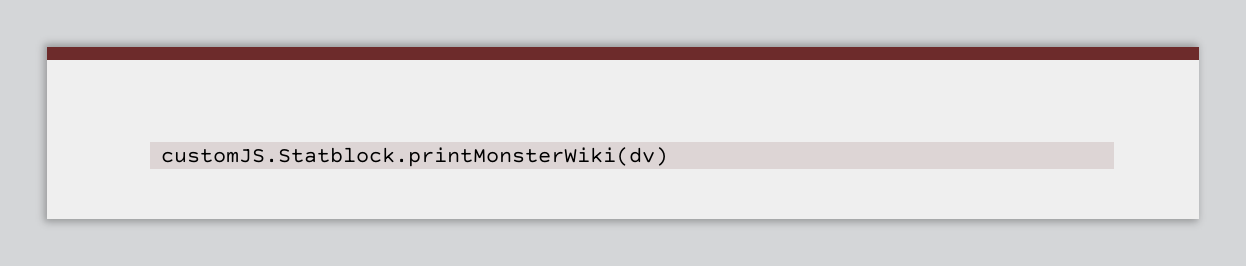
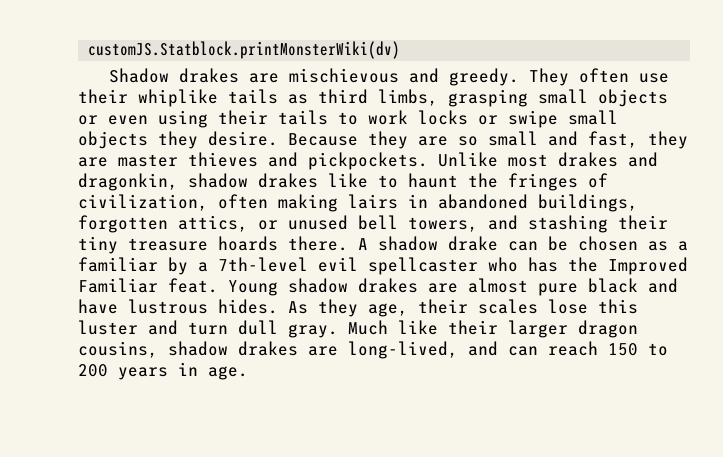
(669, 157) none -> [109,68,670,86] [78,89,668,107] [78,110,618,128] [78,131,688,149] [78,152,658,170] [78,173,608,191] [78,194,638,212] [78,215,668,233] [78,236,688,254] [78,257,688,275] [78,278,678,296] [78,299,638,317] [78,320,638,338] [78,341,668,359] [78,362,248,380] // Shadow drakes are mischievous and greedy. They often use their whiplike tails as third limbs, grasping small objects or even using their tails to work locks or swipe small objects they desire. Because they are so small and fast, they are master thieves and pickpockets. Unlike most drakes and dragonkin, shadow drakes like to haunt the fringes of civilization, often making lairs in abandoned buildings, forgotten attics, or unused bell towers, and stashing their tiny treasure hoards there. A shadow drake can be chosen as a familiar by a 7th-level evil spellcaster who has the Improved Familiar feat. Young shadow drakes are almost pure black and have lustrous hides. As they age, their scales lose this luster and turn dull gray. Much like their larger dragon cousins, shadow drakes are long-lived, and can reach 150 to 200 years in age.

